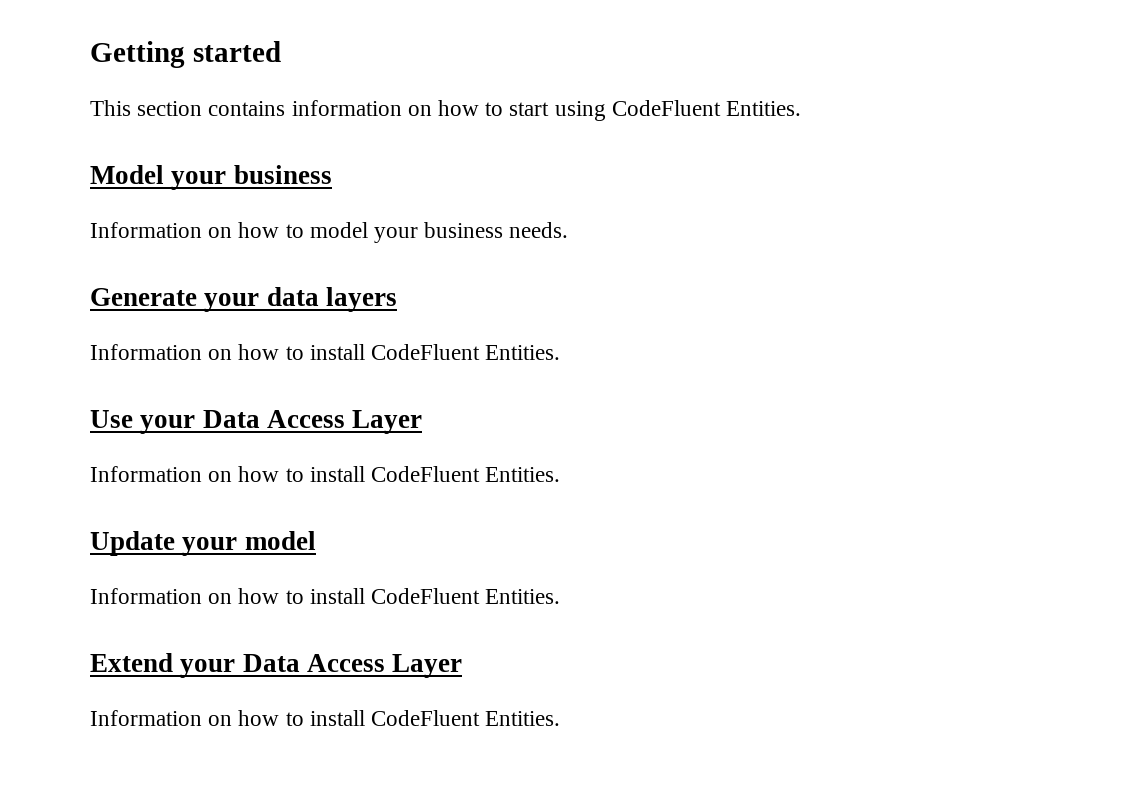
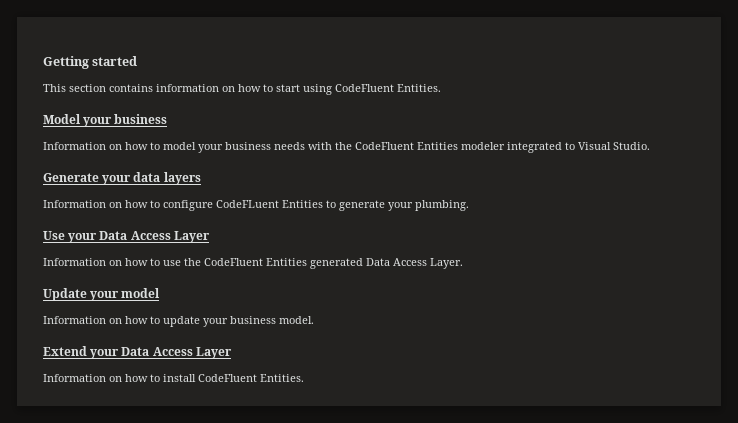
[509,222,569,238] needs. -> [274,142,650,153] needs with the CodeFluent Entities modeler integrated to Visual Studio.
[309,344,561,360] install CodeFluent Entities. -> [163,200,469,211] configure CodeFLuent Entities to generate your plumbing.
[309,466,561,482] install CodeFluent Entities. -> [163,258,463,269] use the CodeFluent Entities generated Data Access Layer.
[309,588,561,604] install CodeFluent Entities. -> [163,316,314,327] update your business model.

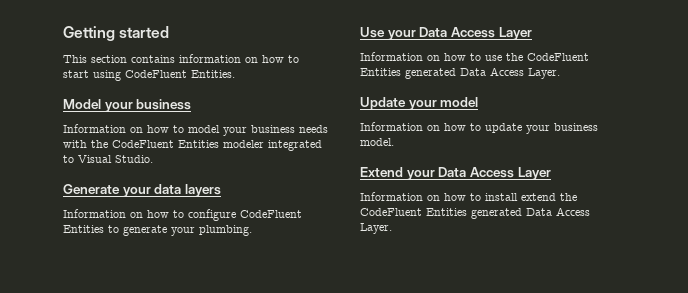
[216,200,279,208] CodeFLuent -> [240,210,302,218] CodeFluent
[198,374,304,382] CodeFluent Entities. -> [521,193,577,201] [360,207,590,219] [360,223,392,234] extend the CodeFluent Entities generated Data Access Layer.

